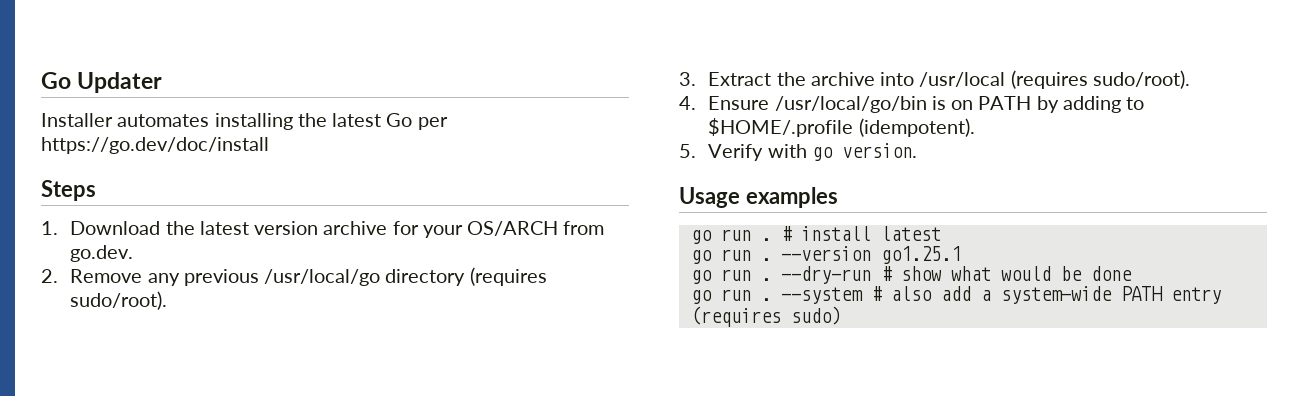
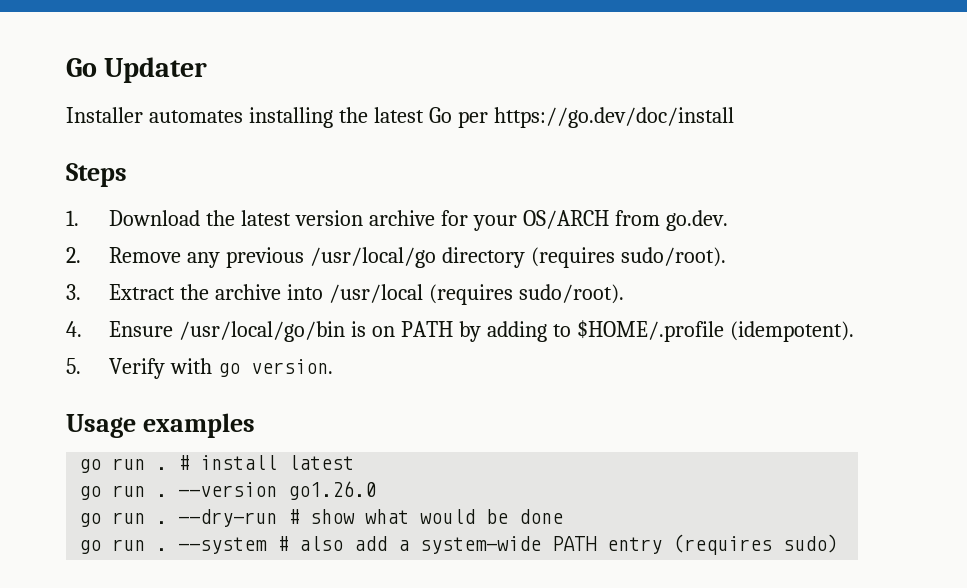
[880,246,961,264] go1.25.1 -> [288,481,377,500] go1.26.0

